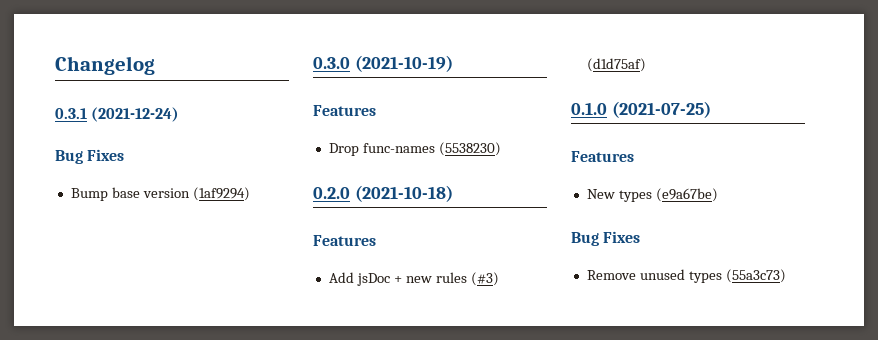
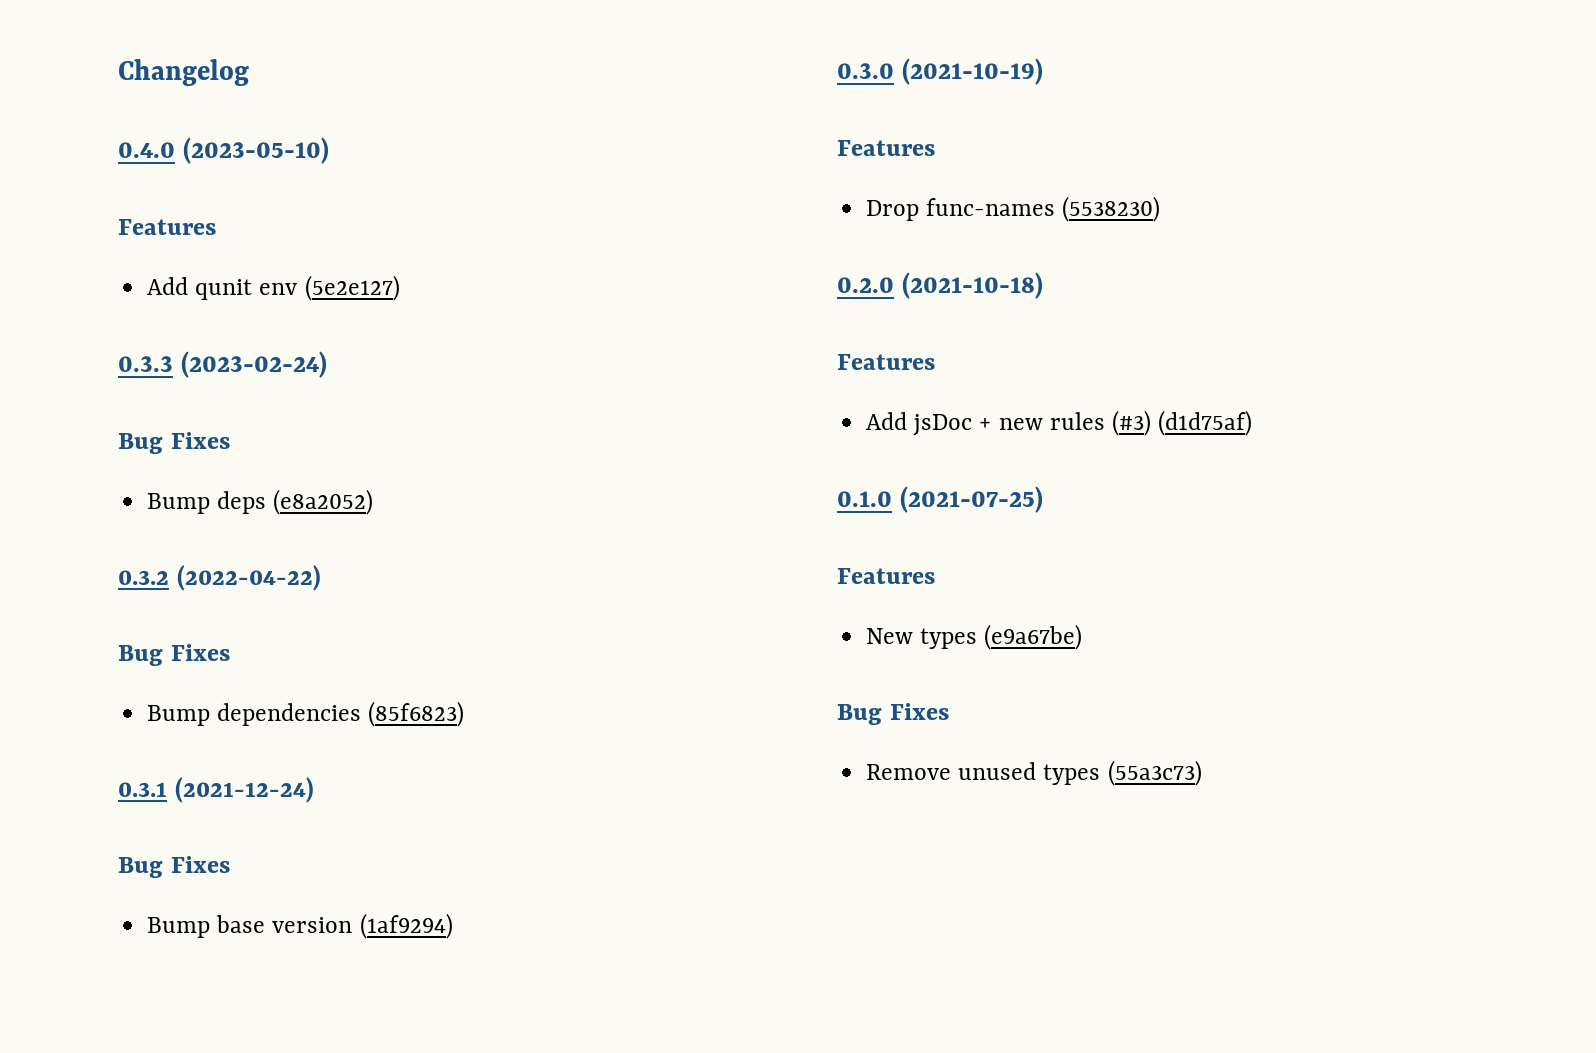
(155, 65) none -> [118,137,329,164] [118,219,216,235] [147,275,400,301] [118,351,327,378] [118,432,230,454] [147,489,374,515] [118,565,321,591] [118,644,230,666] [147,701,465,727] // 0.4.0 (2023-05-10) // Features // Add qunit env (5e2e127) // 0.3.3 (2023-02-24) // Bug Fixes // Bump deps (e8a2052) // 0.3.2 (2022-04-22) // Bug Fixes // Bump dependencies (85f6823)

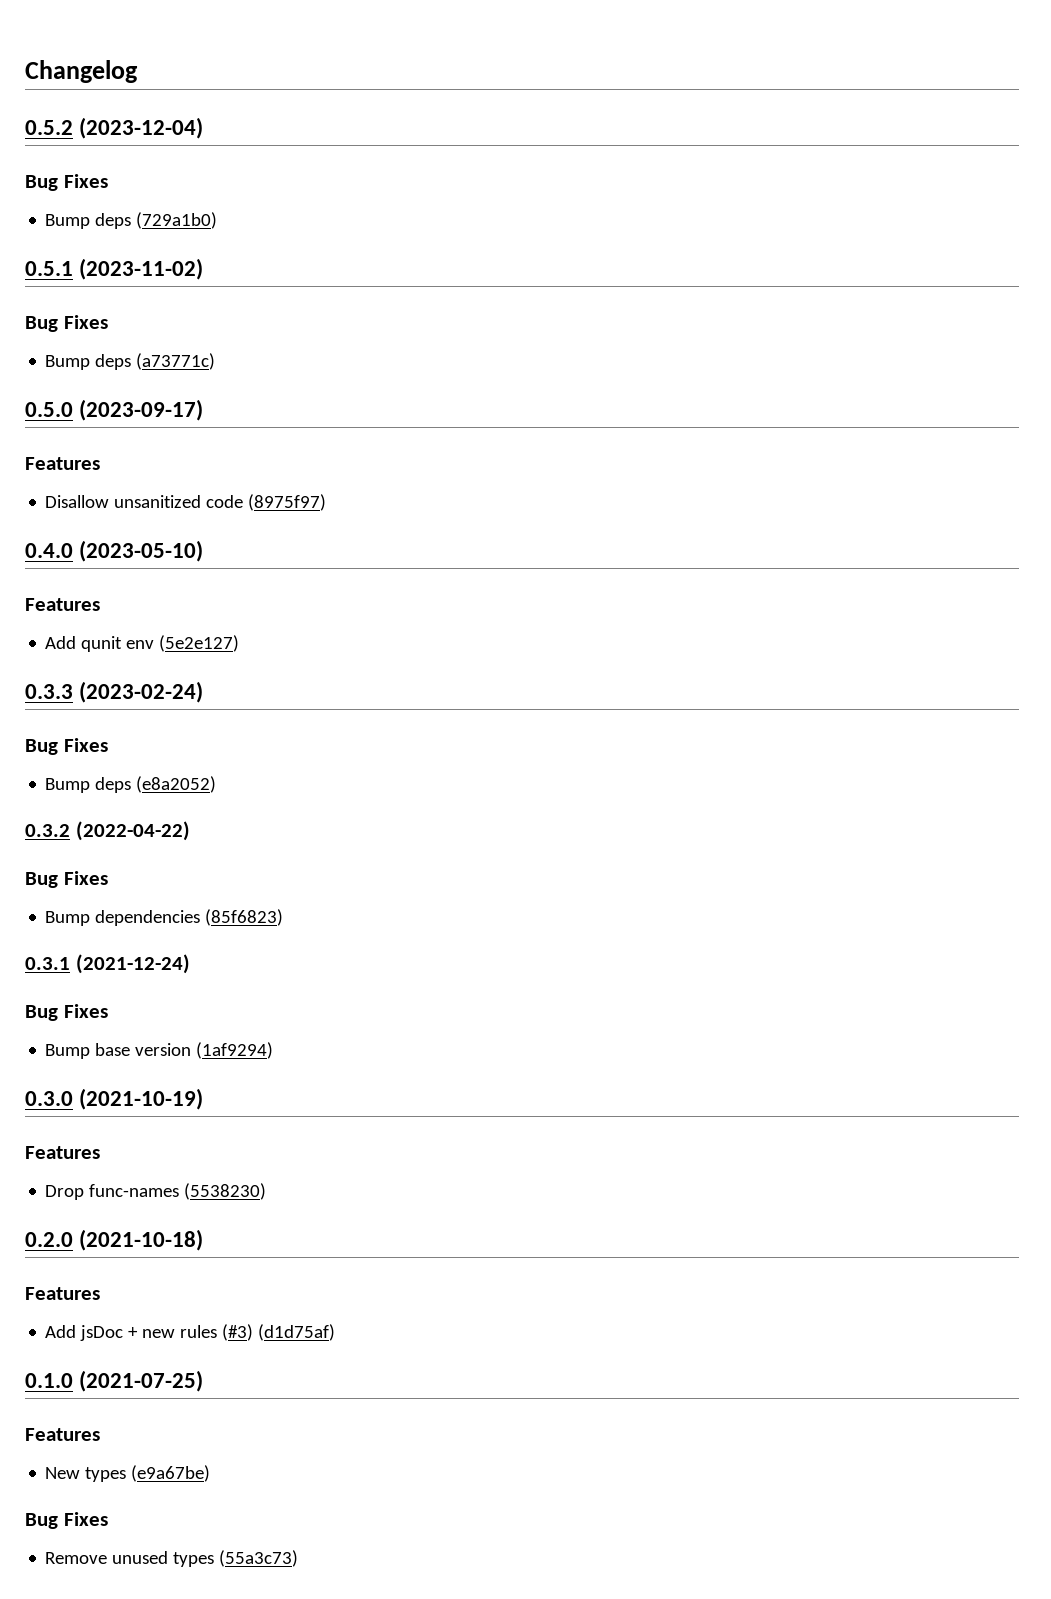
(249, 72) none -> [25,117,204,139] [25,174,108,191] [45,212,218,229] [25,258,204,280] [25,315,108,332] [45,353,216,370] [25,399,204,421] [25,457,100,470] [45,494,327,511] // 0.5.2 (2023-12-04) // Bug Fixes // Bump deps (729a1b0) // 0.5.1 (2023-11-02) // Bug Fixes // Bump deps (a73771c) // 0.5.0 (2023-09-17) // Features // Disallow unsanitized code (8975f97)

